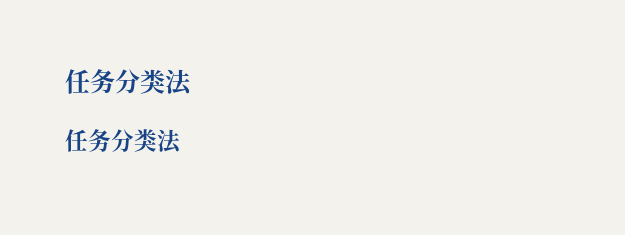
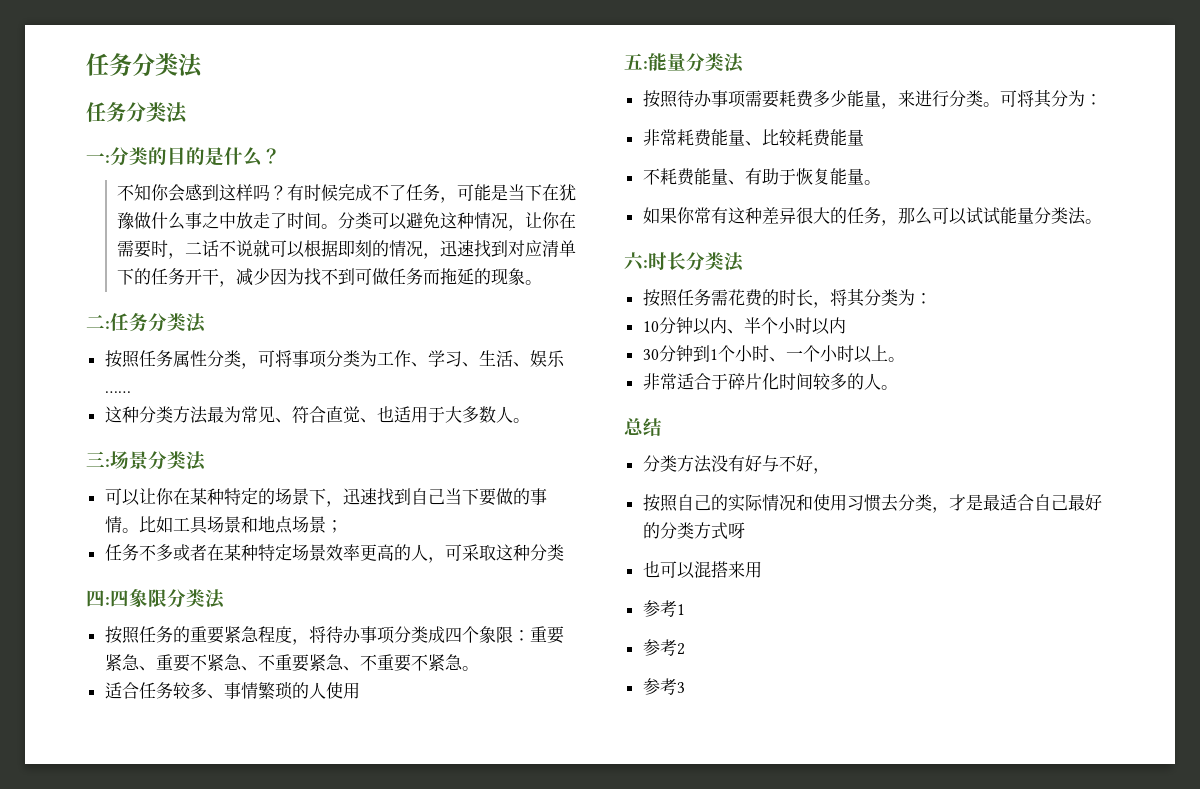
(182, 141) none -> [86,147,281,166] [116,184,576,203] [116,212,576,231] [116,239,576,259] [116,268,542,287] [86,313,206,333] [104,350,565,369] [104,391,131,393] [104,406,530,424] [86,451,206,471] [104,488,547,507] [104,516,343,534] [104,544,564,563] [86,589,225,609] [104,626,564,645] [104,654,479,672] [104,681,360,700] [624,53,744,73] [642,89,1102,109] [642,129,864,147] [642,168,881,186] [642,207,1102,226] [624,252,744,272] [642,288,932,308] [642,317,846,335] [642,345,905,363] [642,373,898,390] [624,418,662,437] [642,455,830,474] [642,494,1102,513] [642,522,745,540] [642,561,762,579] [642,600,685,617] [642,639,685,656] [642,678,685,695] // 一:分类的目的是什么？ // 不知你会感到这样吗？有时候完成不了任务，可能是当下在犹豫做什么事之中放走了时间。分类可以避免这种情况，让你在需要时，二话不说就可以根据即刻的情况，迅速找到对应清单下的任务开干，减少因为找不到可做任务而拖延的现象。 // 二:任务分类法 // 按照任务属性分类，可将事项分类为工作、学习、生活、娱乐…… // 这种分类方法最为常见、符合直觉、也适用于大多数人。 // 三:场景分类法 // 可以让你在某种特定的场景下，迅速找到自己当下要做的事情。比如工具场景和地点场景； // 任务不多或者在某种特定场景效率更高的人，可采取这种分类 // 四:四象限分类法 // 按照任务的重要紧急程度，将待办事项分类成四个象限：重要紧急、重要不紧急、不重要紧急、不重要不紧急。 // 适合任务较多、事情繁琐的人使用 // 五:能量分类法 // 按照待办事项需要耗费多少能量，来进行分类。可将其分为： // 非常耗费能量、比较耗费能量 // 不耗费能量、有助于恢复能量。 // 如果你常有这种差异很大的任务，那么可以试试能量分类法。 // 六:时长分类法 // 按照任务需花费的时长，将其分类为： // 10分钟以内、半个小时以内 // 30分钟到1个小时、一个小时以上。 // 非常适合于碎片化时间较多的人。 // 总结 // 分类方法没有好与不好， // 按照自己的实际情况和使用习惯去分类，才是最适合自己最好的分类方式呀 // 也可以混搭来用 // 参考1 // 参考2 // 参考3

